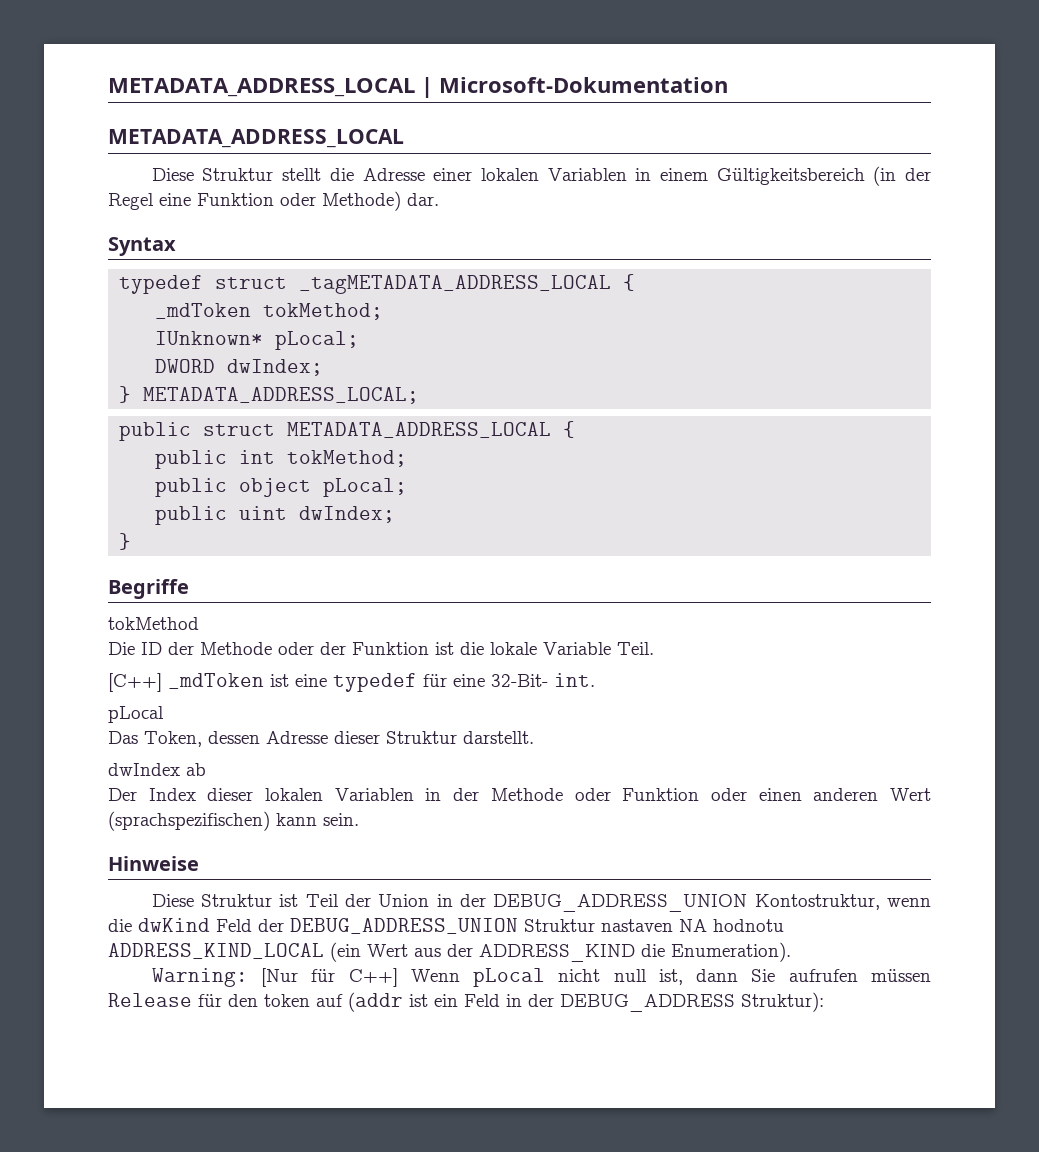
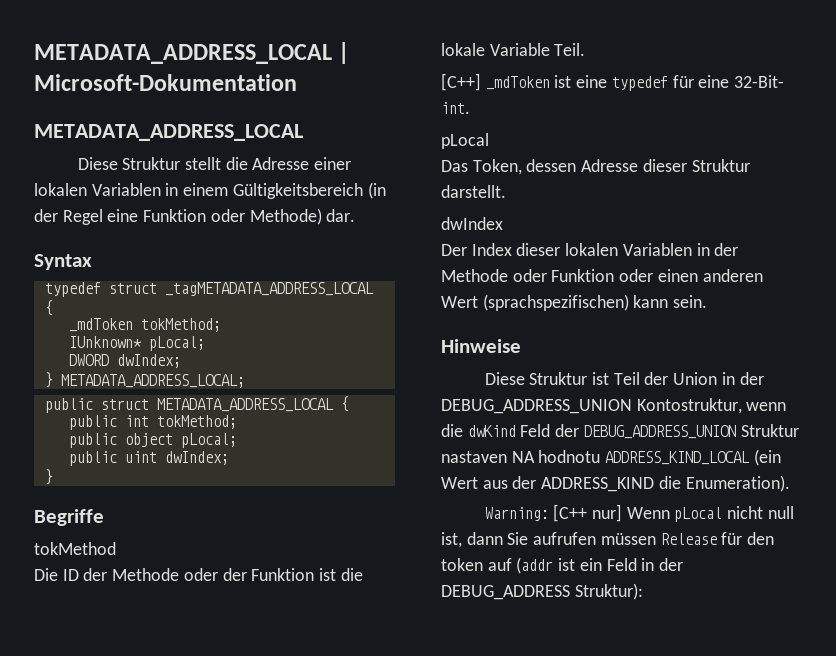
[186,763,206,776] ab -> (503, 223) none
[261,968,398,987] [Nur für C++] -> [553,504,622,522] [C++ nur]

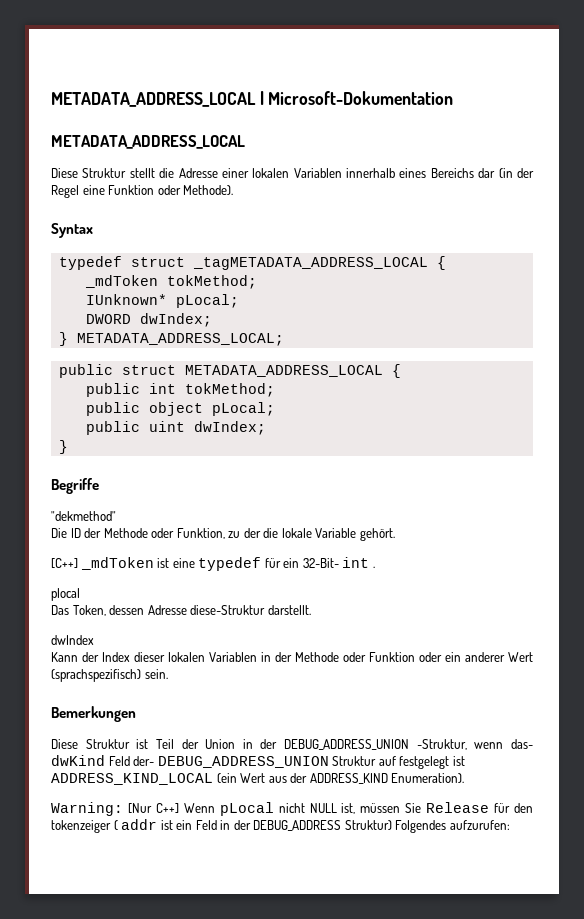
[165,183,363,199] in einem Gültigkeitsbereich -> [346,168,496,178] innerhalb eines Bereichs dar
[249,208,356,225] Methode) dar. -> [183,185,234,195] Methode).
[34,542,116,555] tokMethod -> [51,511,116,521] "dekmethod"
[222,568,337,581] der Funktion ist -> [176,528,261,539] Funktion, zu der
[554,43,586,56] Teil. -> [359,528,395,541] gehört.
[698,75,785,88] [441,102,470,114] [441,133,489,149] eine 32-Bit- int. // pLocal -> [283,557,375,568] [51,588,80,601] ein 32-Bit- int . // plocal
[642,159,750,172] dieser Struktur -> [190,605,266,615] diese-Struktur
[441,244,467,256] Der -> [51,652,100,662] Kann der
[657,269,763,282] [441,294,669,311] einen anderen Wert (sprachspezifischen) kann -> [444,652,533,662] [51,669,141,682] ein anderer Wert (sprachspezifisch)
[441,339,521,353] Hinweise -> [51,706,136,722] Bemerkungen
[636,398,787,414] [441,424,463,437] Kontostruktur, wenn die -> [416,739,533,750] -Struktur, wenn das-
[555,424,580,437] der -> [133,756,155,766] der-
[441,450,601,463] nastaven NA hodnotu -> [378,756,465,769] auf festgelegt ist
[658,476,681,489] die -> (388, 778) none
[553,504,622,522] [C++ nur] -> [127,803,179,813] [Nur C++]
[767,506,794,519] [441,532,775,548] [441,557,554,574] null ist, dann Sie aufrufen müssen Release für den token auf (addr -> [309,802,534,814] [51,819,158,833] NULL ist, müssen Sie Release für den tokenzeiger ( addr
[574,583,643,600] Struktur): -> [344,820,510,833] Struktur) Folgendes aufzurufen:

